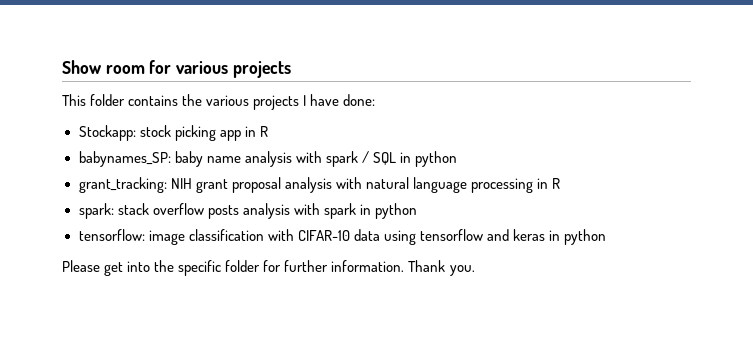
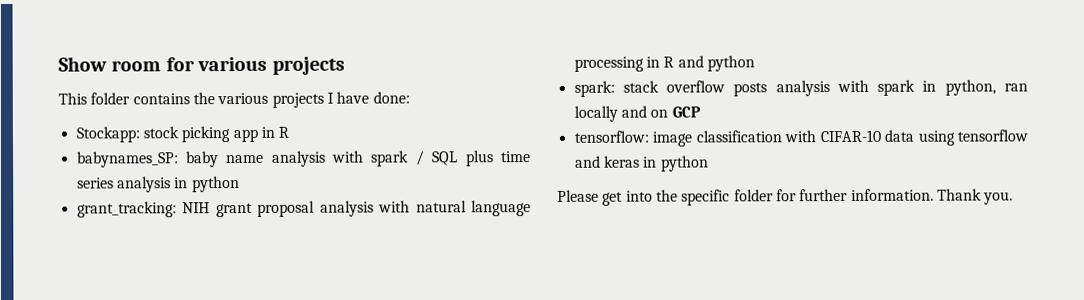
(396, 158) none -> [465,150,531,167] [76,176,171,193] plus time series analysis
(561, 183) none -> [677,55,755,72] and python
[374,203,417,219] python -> [944,79,1028,96] [573,105,701,122] python, ran locally and on GCP

